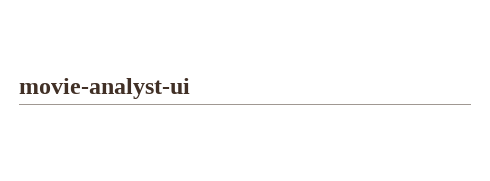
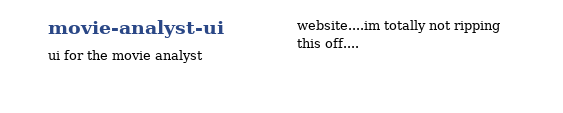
(190, 88) none -> [48,50,203,63] [297,20,500,33] [297,38,359,48] // ui for the movie analyst website....im totally not ripping this off....

